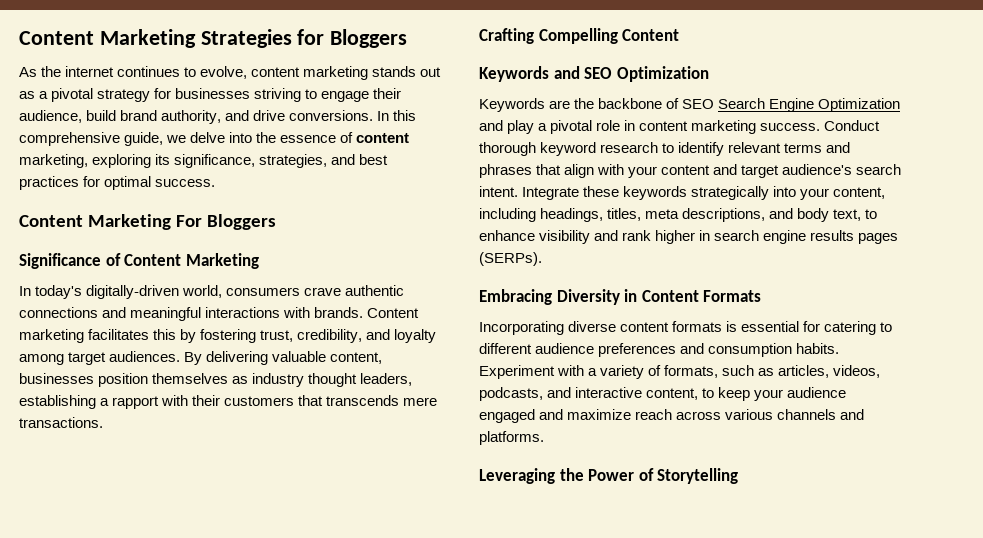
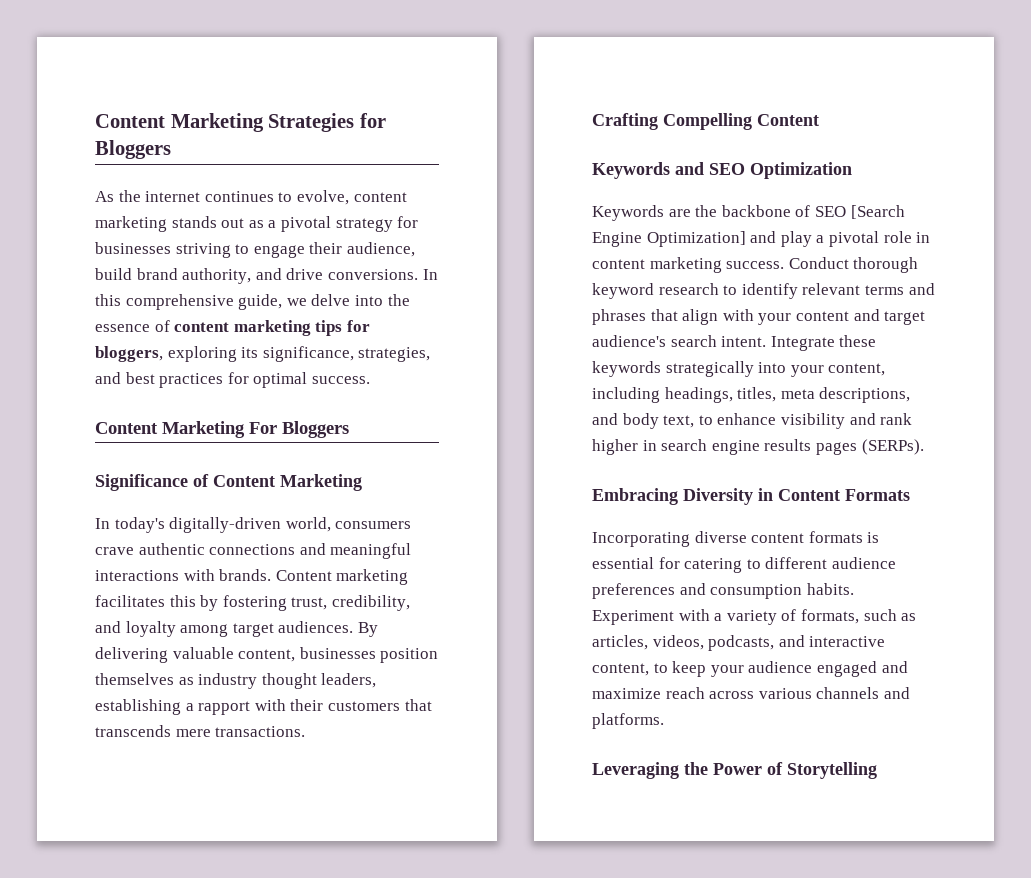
[19,154,88,168] marketing, -> [233,320,370,336] [95,346,163,362] marketing tips for bloggers,
[718,98,901,112] Search Engine Optimization -> [850,205,905,219] [592,231,746,247] [Search Engine Optimization]

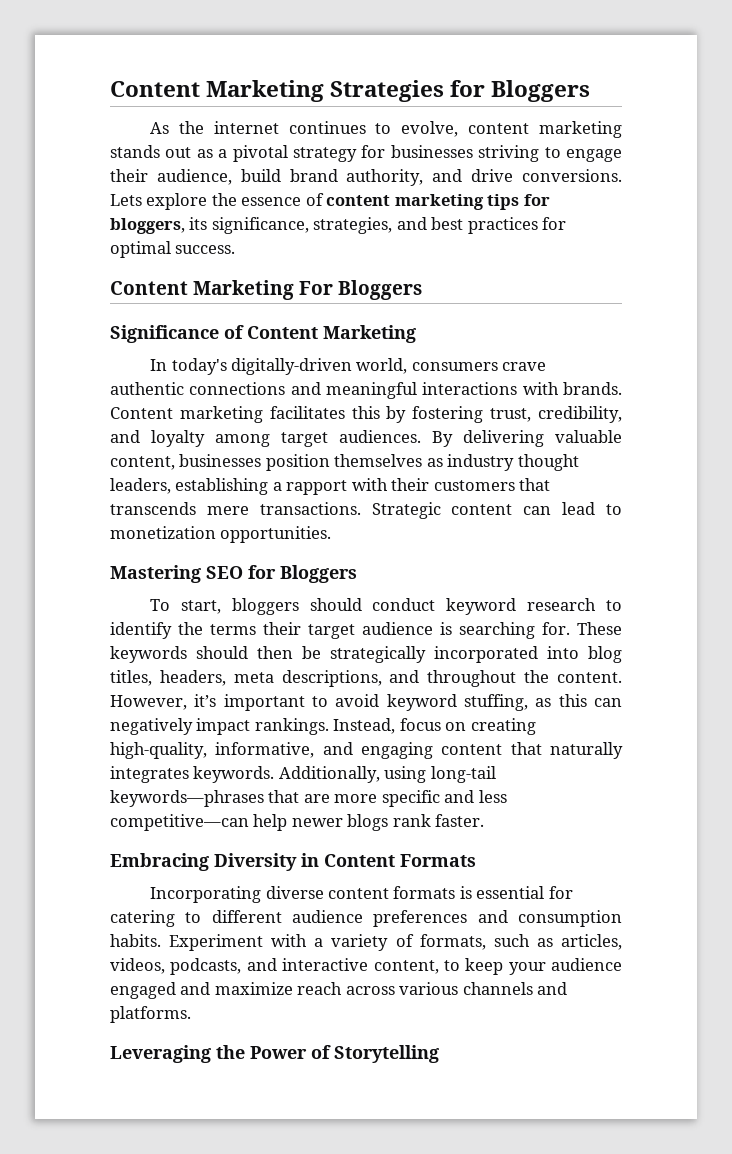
[422,269,438,280] [95,294,383,310] In this comprehensive guide, we delve into -> [110,193,208,210] Lets explore
[167,346,237,362] exploring -> (185, 226) none
[592,113,819,130] [592,162,852,179] [592,205,905,221] [592,231,931,247] [592,257,919,273] [592,283,935,299] [592,309,926,325] [592,335,877,351] [592,361,886,377] [592,387,911,403] [592,413,913,429] [592,439,924,455] // Crafting Compelling Content // Keywords and SEO Optimization // Keywords are the backbone of SEO [Search Engine Optimization] and play a pivotal role in content marketing success. Conduct thorough keyword research to identify relevant terms and phrases that align with your content and target audience's search intent. Integrate these keywords strategically into your content, including headings, titles, meta descriptions, and body text, to enhance visibility and rank higher in search engine results pages (SERPs). -> [371,502,622,519] [110,526,332,543] [110,565,357,583] [150,598,622,615] [110,622,622,639] [110,646,622,663] [110,670,622,687] [110,694,622,711] [110,718,536,735] [110,742,623,759] [110,766,496,783] [110,790,507,807] [110,814,485,831] Strategic content can lead to monetization opportunities. // Mastering SEO for Bloggers // To start, bloggers should conduct keyword research to identify the terms their target audience is searching for. These keywords should then be strategically incorporated into blog titles, headers, meta descriptions, and throughout the content. However, it’s important to avoid keyword stuffing, as this can negatively impact rankings. Instead, focus on creating high-quality, informative, and engaging content that naturally integrates keywords. Additionally, using long-tail keywords—phrases that are more specific and less competitive—can help newer blogs rank faster.

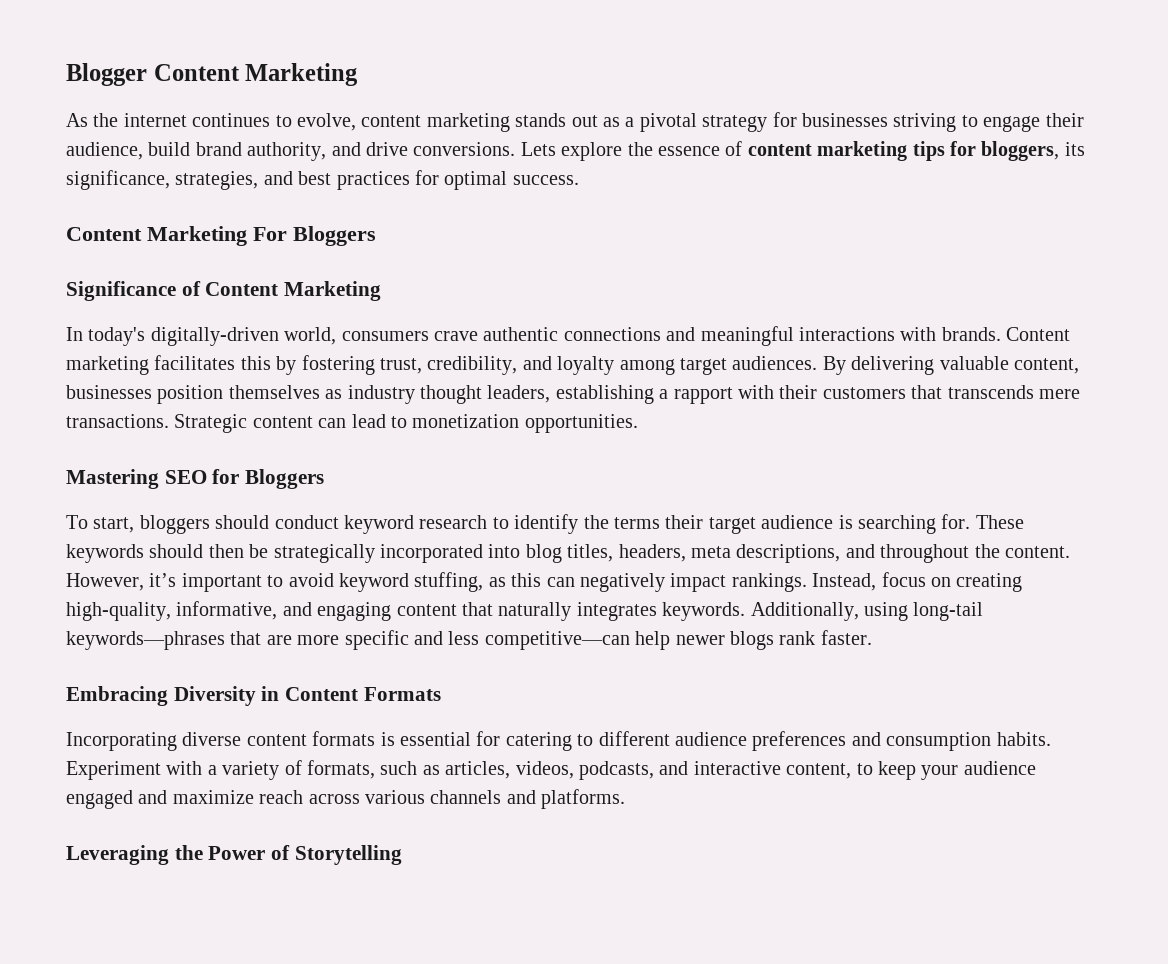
[110,80,591,102] Content Marketing Strategies for Bloggers -> [66,63,359,86] Blogger Content Marketing

